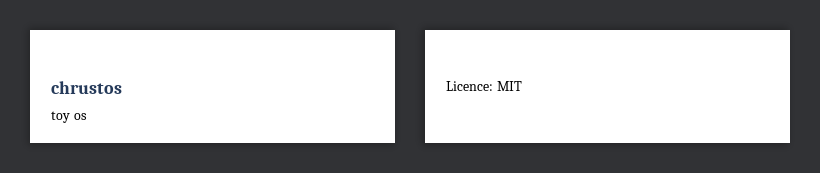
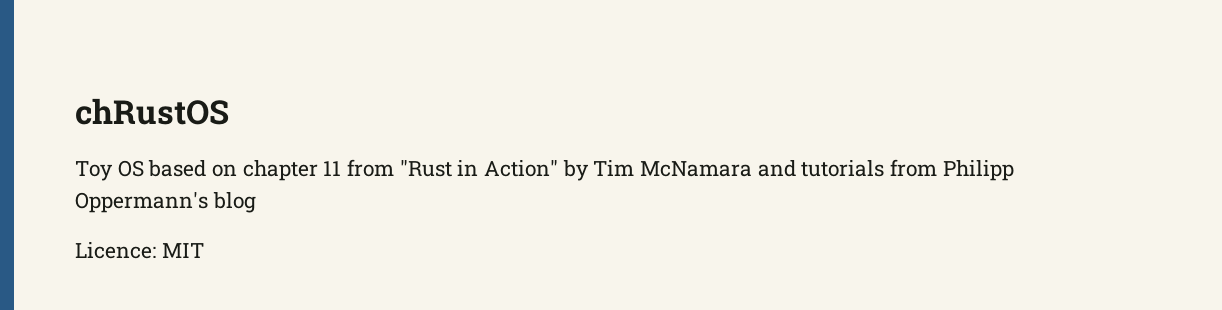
[51,81,122,94] [51,111,87,123] chrustos // toy os -> [75,98,229,125] [75,159,1014,181] [75,192,256,213] chRustOS // Toy OS based on chapter 11 from "Rust in Action" by Tim McNamara and tutorials from Philipp Oppermann's blog

